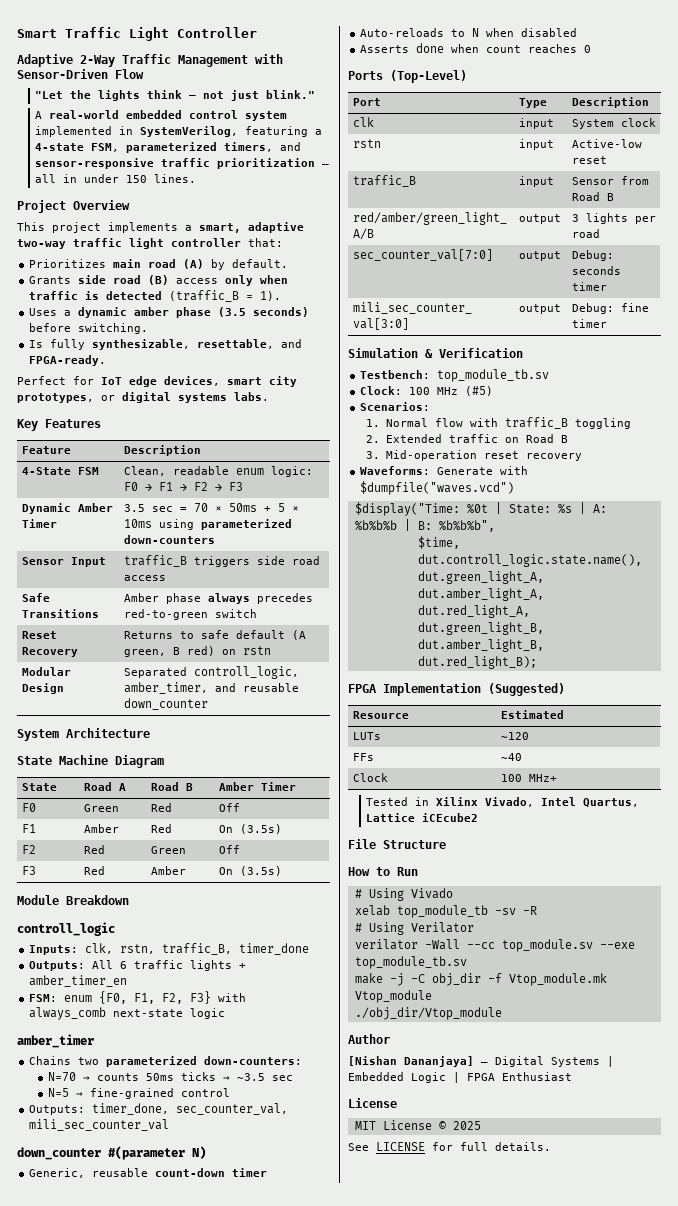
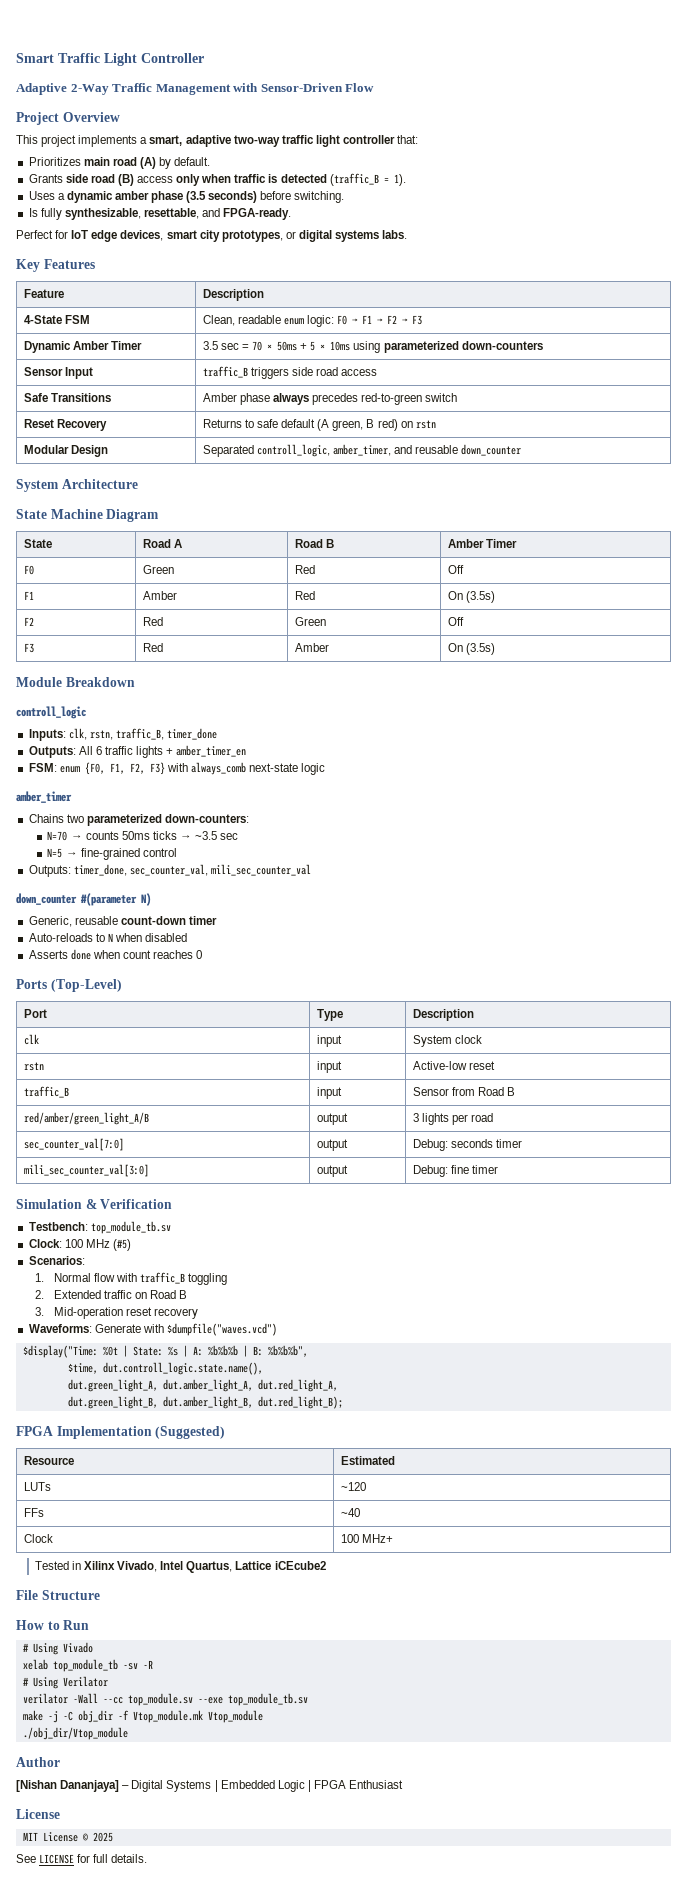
[35,90,316,101] [35,110,288,121] [35,126,323,137] [35,142,302,153] [35,158,330,169] [35,174,197,183] // "Let the lights think — not just blink." // A real-world embedded control system implemented in SystemVerilog, featuring a 4-state FSM, parameterized timers, and sensor-responsive traffic prioritization — all in under 150 lines. -> (375, 87) none

